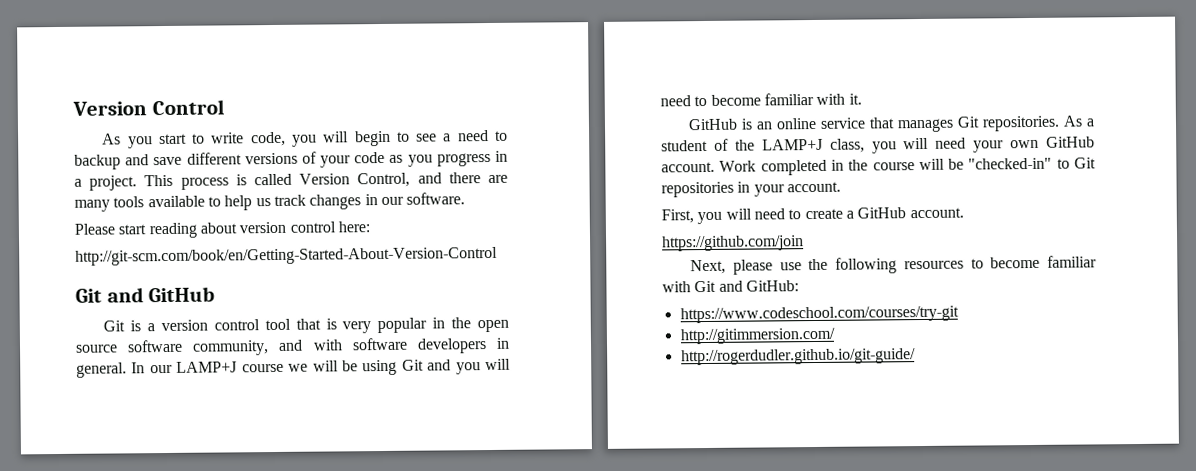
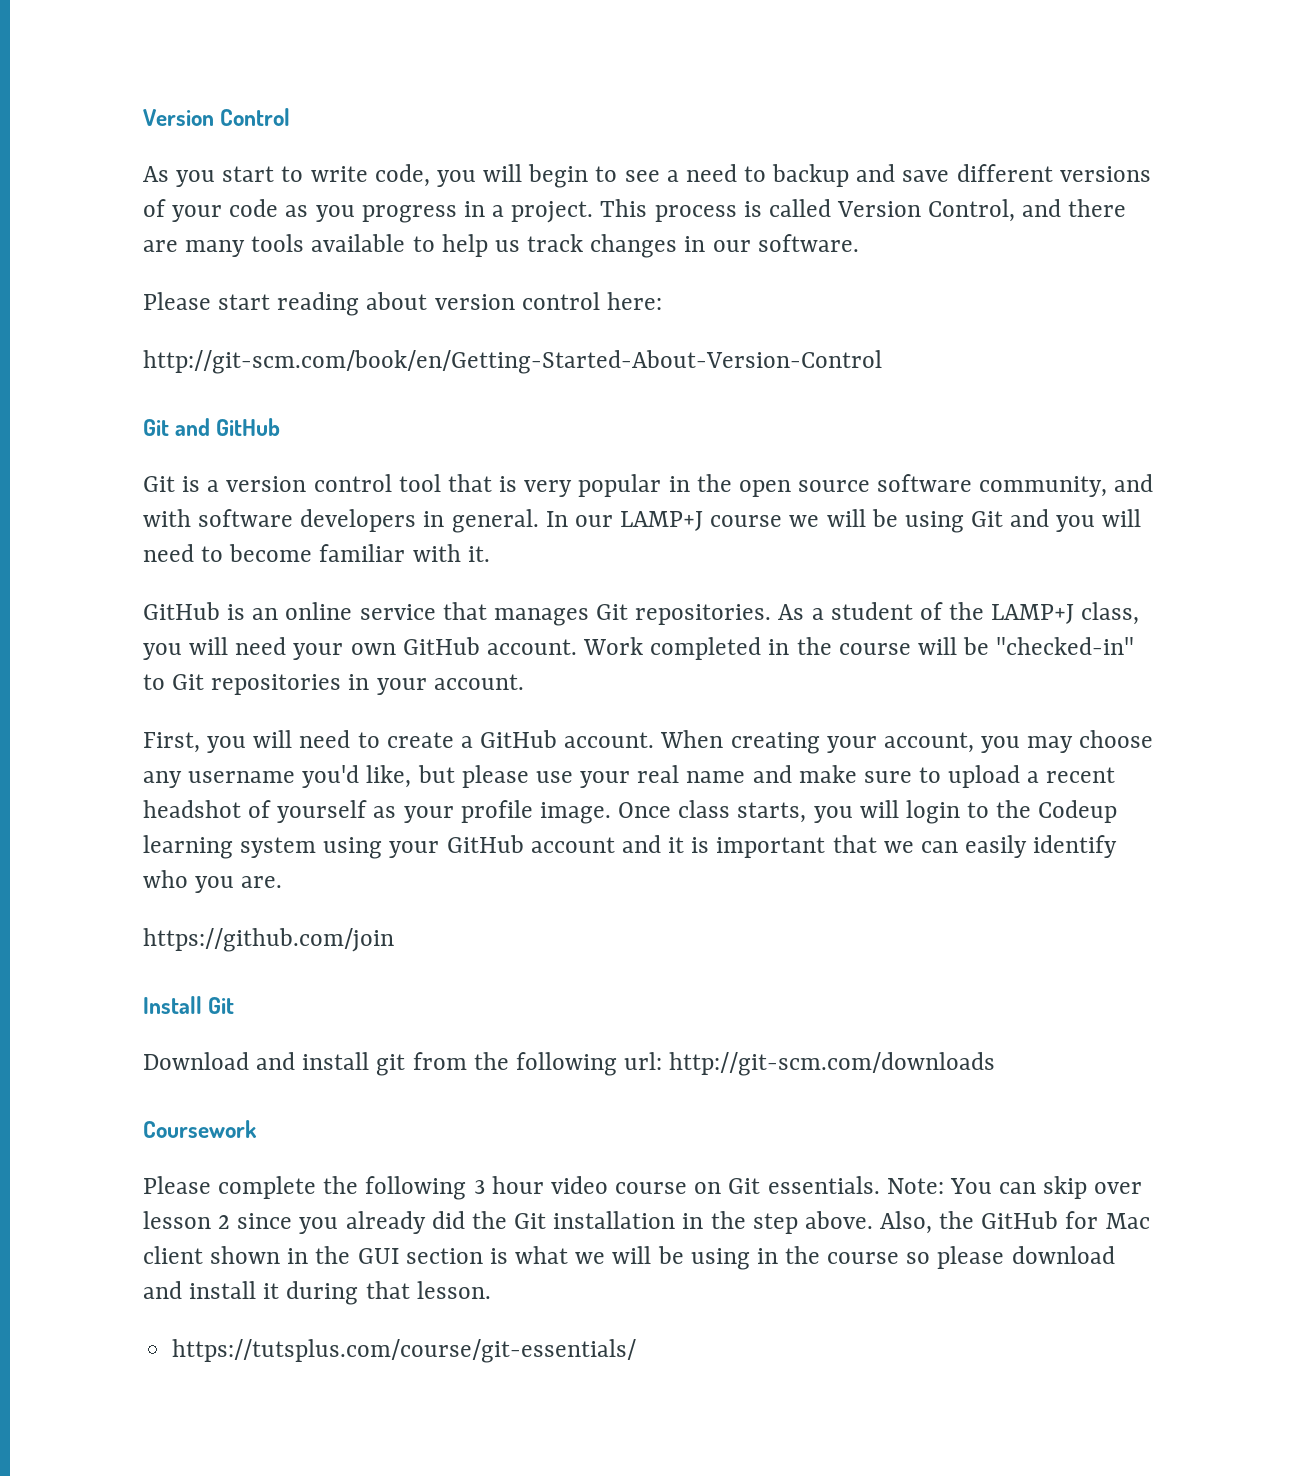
[662,235,804,252] [690,255,1097,275] [662,280,799,293] [679,305,959,324] [679,327,836,345] [680,348,916,366] // https://github.com/join // Next, please use the following resources to become familiar with Git and GitHub: // https://www.codeschool.com/courses/try-git // http://gitimmersion.com/ // http://rogerdudler.github.io/git-guide/ -> [660,730,1154,754] [143,765,1116,788] [143,800,1118,824] [143,835,1118,859] [143,870,283,893] [143,928,394,952] [143,996,235,1014] [143,1052,996,1076] [143,1120,257,1138] [143,1176,1143,1200] [143,1211,1150,1234] [143,1246,1115,1270] [143,1281,491,1305] [172,1339,637,1363] When creating your account, you may choose any username you'd like, but please use your real name and make sure to upload a recent headshot of yourself as your profile image. Once class starts, you will login to the Codeup learning system using your GitHub account and it is important that we can easily identify who you are. // https://github.com/join // Install Git // Download and install git from the following url: http://git-scm.com/downloads // Coursework // Please complete the following 3 hour video course on Git essentials. Note: You can skip over lesson 2 since you already did the Git installation in the step above. Also, the GitHub for Mac client shown in the GUI section is what we will be using in the course so please download and install it during that lesson. // https://tutsplus.com/course/git-essentials/

